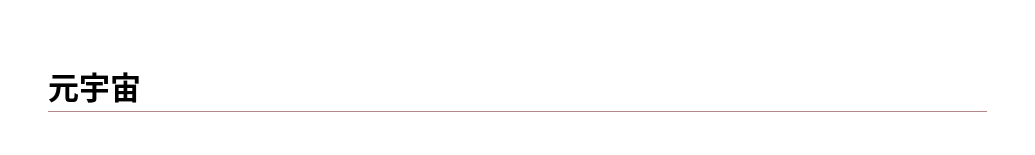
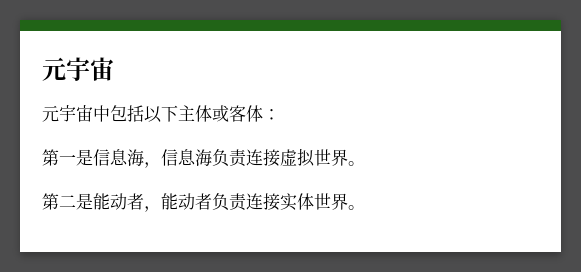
[48,72,141,103] 元宇宙 -> [42,57,114,81] [42,105,280,123] [42,148,365,168] [42,193,365,212] 元宇宙 // 元宇宙中包括以下主体或客体： // 第一是信息海，信息海负责连接虚拟世界。 // 第二是能动者，能动者负责连接实体世界。

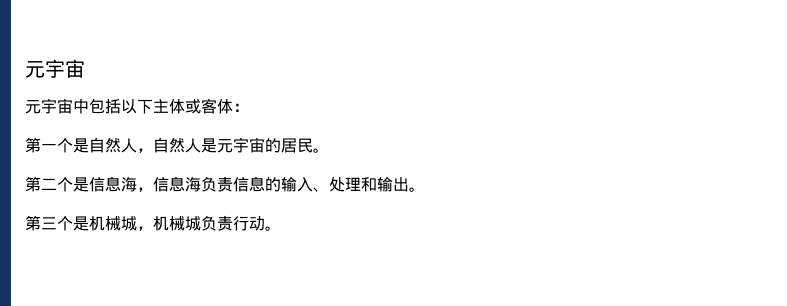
(76, 159) none -> [57,137,329,153] [25,176,73,192] 个是自然人，自然人是元宇宙的居民。 // 第二个
[246,148,365,167] [42,193,348,212] 连接虚拟世界。 // 第二是能动者，能动者负责连接实体世界 -> [233,176,425,192] [25,215,265,231] 信息的输入、处理和输出。 // 第三个是机械城，机械城负责行动

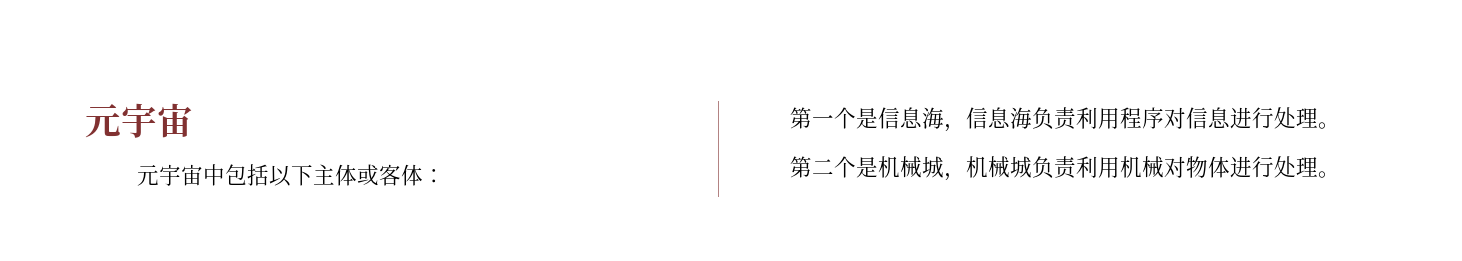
[89,137,329,153] [25,176,89,192] 自然人，自然人是元宇宙的居民。 // 第二个是 -> (879, 118) none
[233,176,425,192] [25,215,57,231] 信息的输入、处理和输出。 // 第三 -> [1076,107,1341,129] [790,156,835,178] 利用程序对信息进行处理。 // 第二
[233,216,265,231] 行动 -> [1076,156,1319,178] 利用机械对物体进行处理

